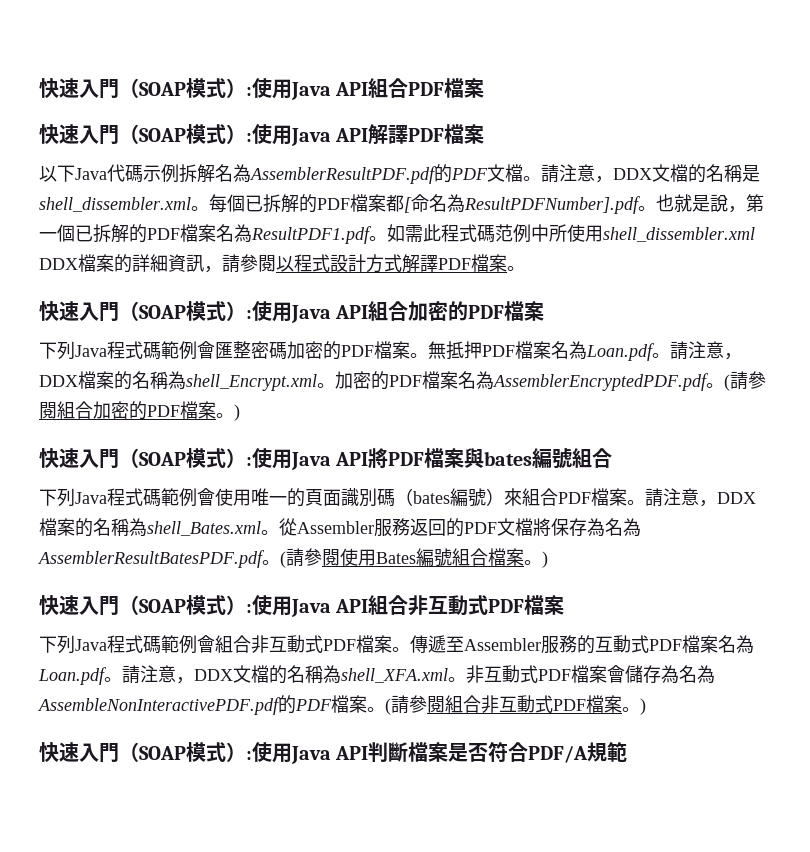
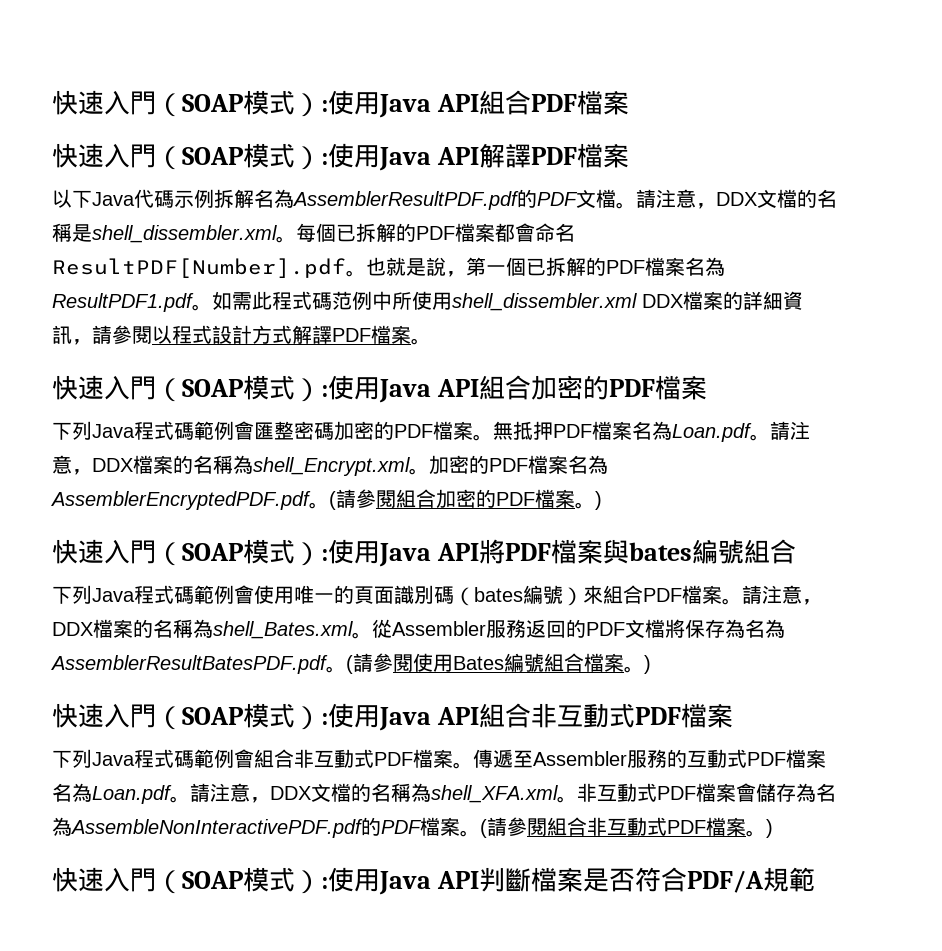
[404,194,641,214] [命名為ResultPDFNumber].pdf -> [515,223,575,242] [52,258,346,278] 會命名ResultPDF[Number].pdf

